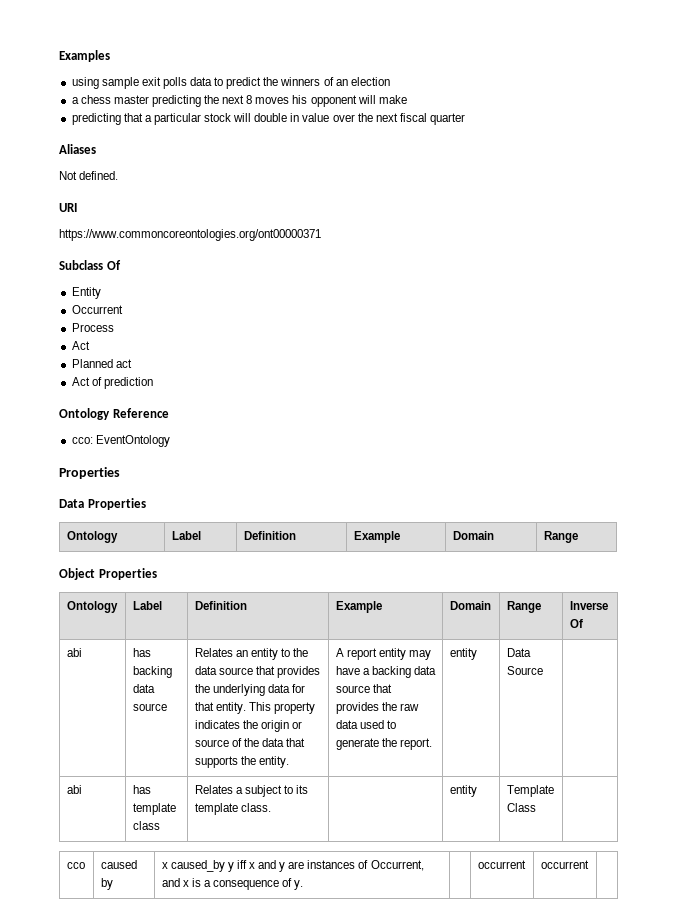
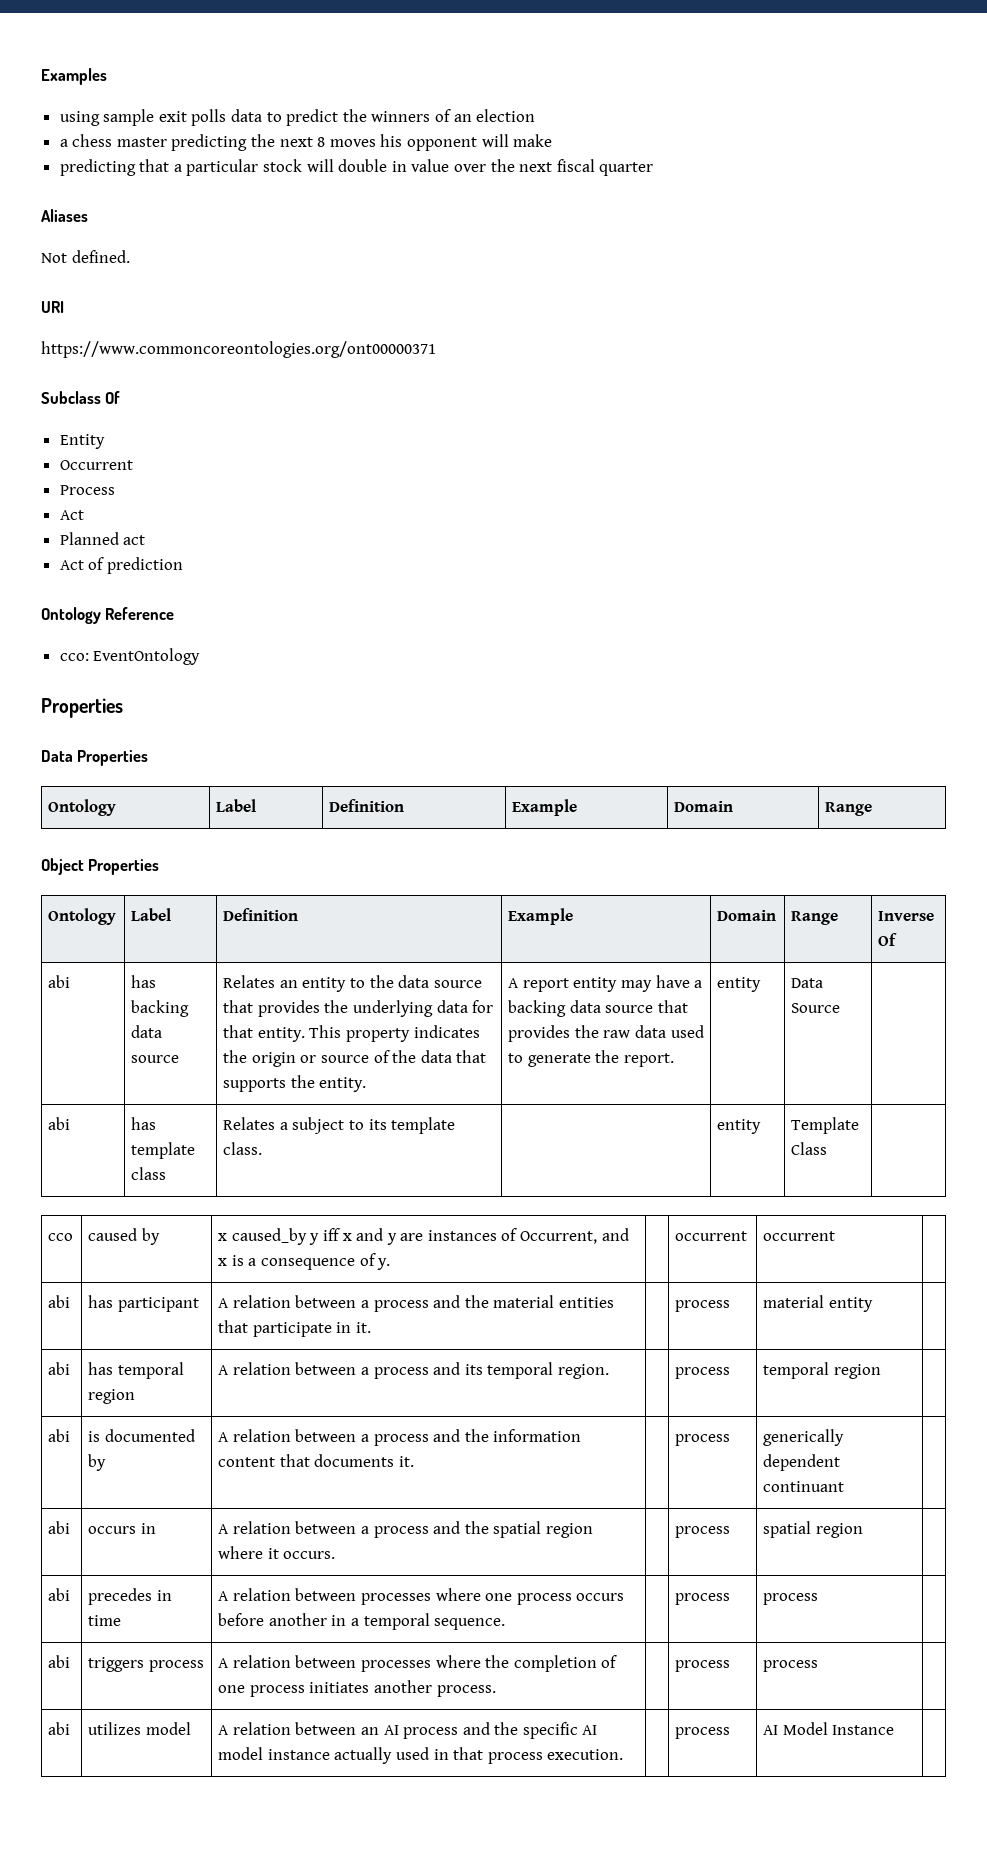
(589, 864) none -> [48,1295,71,1308] [88,1295,199,1312] [218,1295,614,1312] [218,1320,371,1337] [675,1300,731,1312] [763,1295,873,1312] [48,1362,71,1375] [88,1362,184,1379] [88,1389,136,1404] [218,1362,609,1379] [675,1367,731,1379] [763,1362,881,1379] [48,1429,71,1442] [88,1429,195,1442] [88,1454,107,1471] [218,1429,582,1446] [218,1454,414,1467] [675,1434,731,1446] [763,1429,845,1446] [763,1454,841,1471] [763,1481,845,1492] [48,1521,71,1534] [88,1523,156,1534] [218,1521,593,1538] [218,1546,336,1559] [675,1526,731,1538] [763,1521,863,1538] [48,1588,71,1601] [88,1588,172,1605] [88,1615,122,1626] [218,1588,625,1605] [218,1613,506,1630] [675,1593,731,1605] [763,1593,819,1605] [48,1655,71,1668] [88,1657,204,1672] [218,1655,618,1672] [218,1680,496,1697] [675,1660,731,1672] [763,1660,819,1672] [48,1722,71,1735] [88,1722,191,1735] [218,1722,598,1739] [218,1747,624,1764] [675,1727,731,1739] [763,1722,895,1735] // abi | has participant | A relation between a process and the material entities that participate in it. | | process | material entity | // abi | has temporal region | A relation between a process and its temporal region. | | process | temporal region | // abi | is documented by | A relation between a process and the information content that documents it. | | process | generically dependent continuant | // abi | occurs in | A relation between a process and the spatial region where it occurs. | | process | spatial region | // abi | precedes in time | A relation between processes where one process occurs before another in a temporal sequence. | | process | process | // abi | triggers process | A relation between processes where the completion of one process initiates another process. | | process | process | // abi | utilizes model | A relation between an AI process and the specific AI model instance actually used in that process execution. | | process | AI Model Instance |

